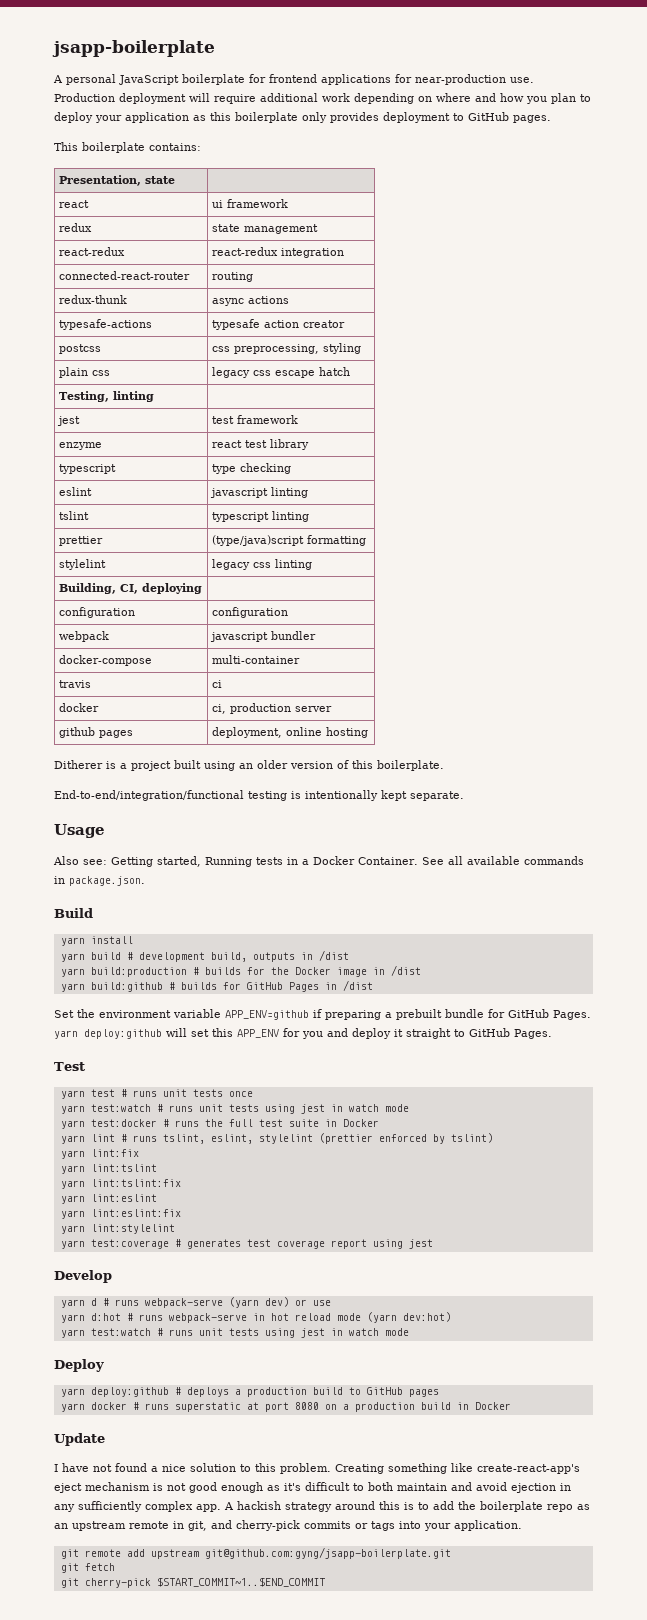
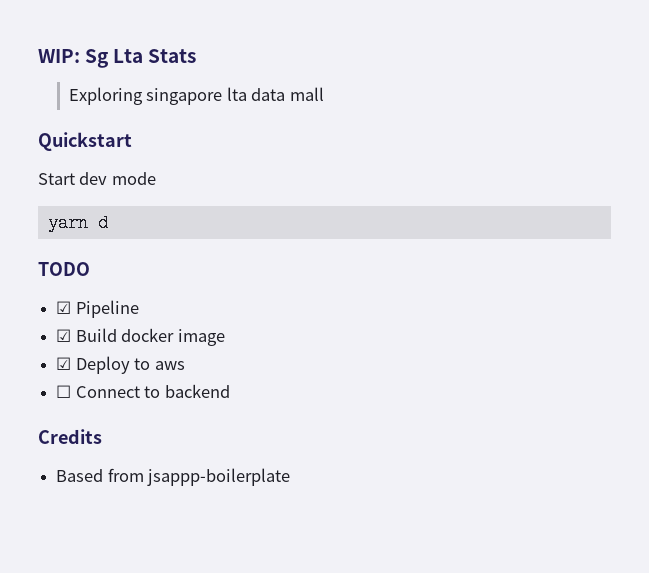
[52,40,215,57] [53,74,534,85] [54,93,591,104] [54,112,551,123] [54,142,201,153] [59,175,176,186] [59,200,90,208] [212,199,289,208] [59,223,93,232] [212,224,319,234] [59,247,126,256] [212,247,345,258] [59,271,191,280] [212,272,254,282] [59,295,128,304] [212,296,290,306] [59,319,153,330] [212,319,346,330] [59,344,102,354] [212,343,362,354] [59,367,111,378] [212,367,351,378] [59,391,155,402] [57,416,81,426] [212,415,299,424] [59,442,103,450] [212,439,310,450] [59,464,117,474] [212,463,292,474] [59,487,93,496] [210,487,309,498] [59,511,90,520] [212,511,310,522] [59,536,104,546] [212,535,367,546] [59,559,107,570] [212,559,313,570] [59,583,203,594] [59,607,136,618] [212,607,289,618] [59,631,110,642] [210,631,317,642] [59,655,153,666] [212,655,301,664] [59,680,92,688] [212,680,223,688] [59,703,100,712] [212,703,333,714] [59,727,134,738] [212,727,369,738] [54,760,444,771] [54,790,464,801] [54,824,105,838] [53,856,584,867] [54,876,145,886] [54,908,93,918] [60,936,133,946] [60,950,349,962] [60,965,421,977] [60,980,373,992] [54,1009,591,1020] [54,1028,552,1039] [54,1062,85,1071] [60,1089,253,1099] [60,1104,409,1114] [60,1119,379,1129] [60,1133,493,1144] [60,1149,139,1159] [60,1164,157,1174] [60,1179,181,1189] [60,1194,157,1204] [60,1209,181,1219] [60,1224,175,1234] [60,1239,433,1249] [54,1270,112,1283] [60,1297,331,1308] [60,1312,451,1323] [60,1328,409,1338] [54,1359,104,1372] [60,1387,439,1397] [60,1402,511,1412] [54,1433,105,1446] [54,1463,580,1474] [54,1482,571,1493] [54,1501,590,1512] [54,1520,522,1531] [60,1547,451,1559] [60,1563,115,1573] [60,1577,325,1588] jsapp-boilerplate // A personal JavaScript boilerplate for frontend applications for near-production use. Production deployment will require additional work depending on where and how you plan to deploy your application as this boilerplate only provides deployment to GitHub pages. // This boilerplate contains: // Presentation, state | // react | ui framework // redux | state management // react-redux | react-redux integration // connected-react-router | routing // redux-thunk | async actions // typesafe-actions | typesafe action creator // postcss | css preprocessing, styling // plain css | legacy css escape hatch // Testing, linting | // jest | test framework // enzyme | react test library // typescript | type checking // eslint | javascript linting // tslint | typescript linting // prettier | (type/java)script formatting // stylelint | legacy css linting // Building, CI, deploying | // configuration | configuration // webpack | javascript bundler // docker-compose | multi-container // travis | ci // docker | ci, production server // github pages | deployment, online hosting // Ditherer is a project built using an older version of this boilerplate. // End-to-end/integration/functional testing is intentionally kept separate. // Usage // Also see: Getting started, Running tests in a Docker Container. See all available commands in package.json. // Build // yarn install // yarn build # development build, outputs in /dist // yarn build:production # builds for the Docker image in /dist // yarn build:github # builds for GitHub Pages in /dist // Set the environment variable APP_ENV=github if preparing a prebuilt bundle for GitHub Pages. yarn deploy:github will set this APP_ENV for you and deploy it straight to GitHub Pages. // Test // yarn test # runs unit tests once // yarn test:watch # runs unit tests using jest in watch mode // yarn test:docker # runs the full test suite in Docker // yarn lint # runs tslint, eslint, stylelint (prettier enforced by tslint) // yarn lint:fix // yarn lint:tslint // yarn lint:tslint:fix // yarn lint:eslint // yarn lint:eslint:fix // yarn lint:stylelint // yarn test:coverage # generates test coverage report using jest // Develop // yarn d # runs webpack-serve (yarn dev) or use // yarn d:hot # runs webpack-serve in hot reload mode (yarn dev:hot) // yarn test:watch # runs unit tests using jest in watch mode // Deploy // yarn deploy:github # deploys a production build to GitHub pages // yarn docker # runs superstatic at port 8080 on a production build in Docker // Update // I have not found a nice solution to this problem. Creating something like create-react-app's eject mechanism is not good enough as it's difficult to both maintain and avoid ejection in any sufficiently complex app. A hackish strategy around this is to add the boilerplate repo as an upstream remote in git, and cherry-pick commits or tags into your application. // git remote add upstream git@github.com:gyng/jsapp-boilerplate.git // git fetch // git cherry-pick $START_COMMIT~1..$END_COMMIT -> [38,49,197,68] [68,87,324,105] [38,132,132,151] [38,172,156,185] [47,214,108,232] [38,262,90,276] [56,300,139,318] [56,328,225,346] [56,356,185,374] [56,384,230,398] [38,429,102,444] [56,468,291,486] WIP: Sg Lta Stats // Exploring singapore lta data mall // Quickstart // Start dev mode // yarn d // TODO // ☑ Pipeline // ☑ Build docker image // ☑ Deploy to aws // ☐ Connect to backend // Credits // Based from jsappp-boilerplate

